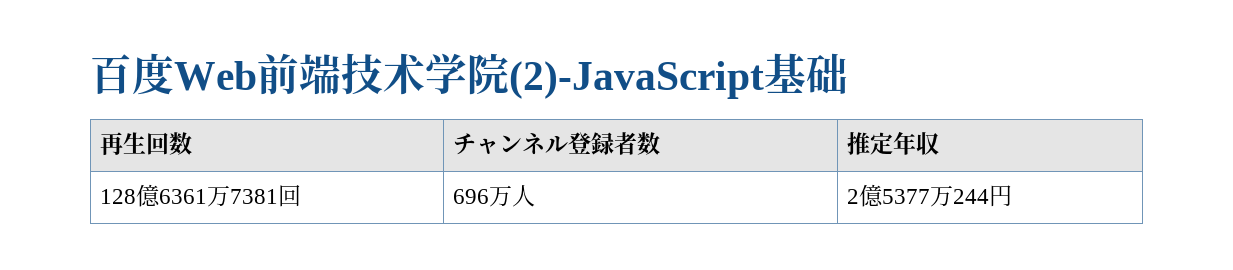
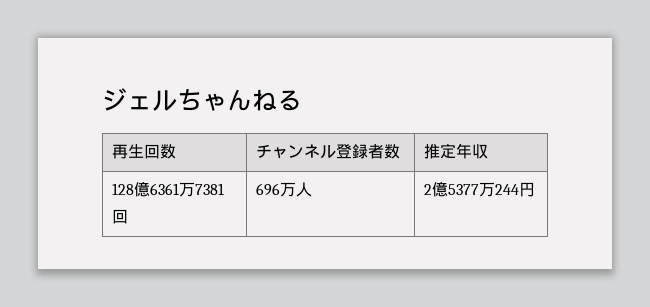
[90,53,848,99] 百度Web前端技术学院(2)-JavaScript基础 -> [102,88,302,111] ジェルちゃんねる

